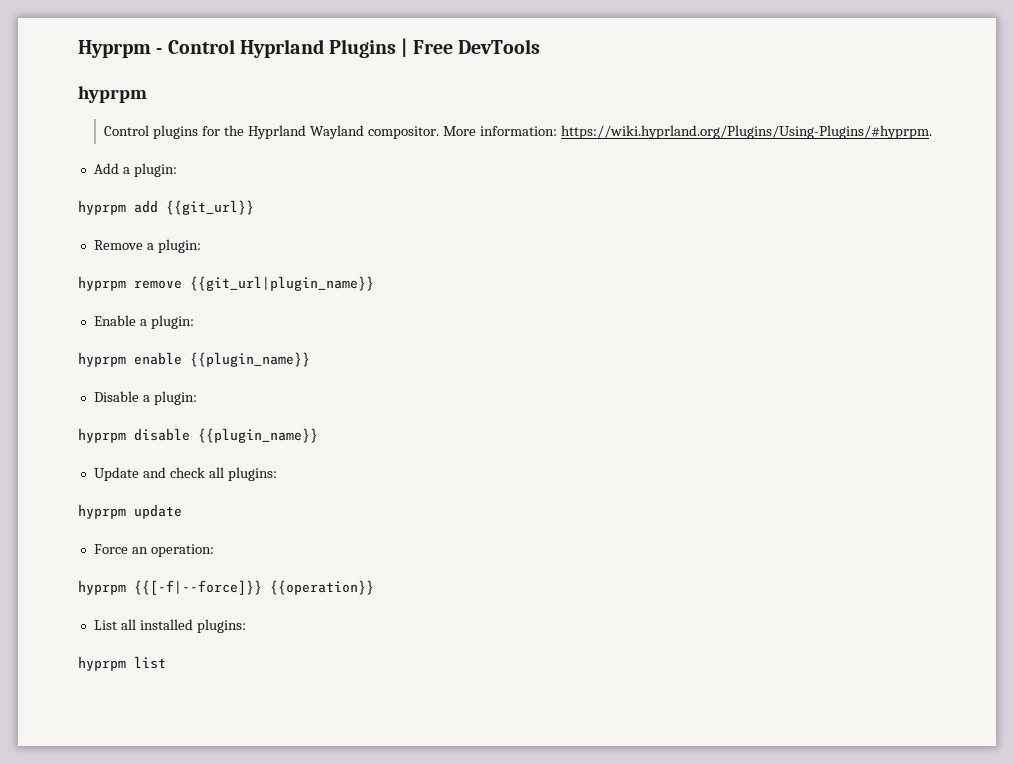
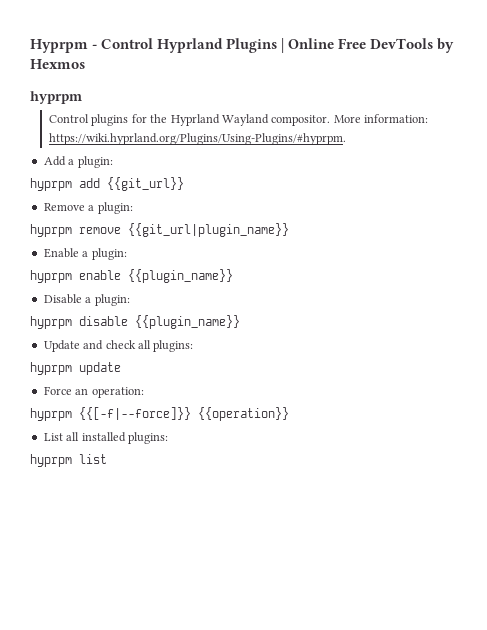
(408, 47) none -> [288,38,335,49] Online
(540, 46) none -> [437,38,455,53] [30,59,85,69] by Hexmos

